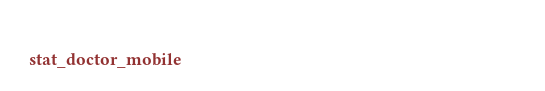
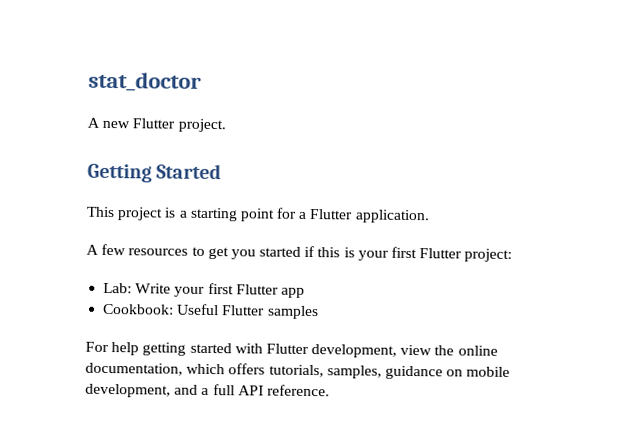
[29,53,182,68] stat_doctor_mobile -> [88,71,202,92] [87,117,226,133] [87,163,222,183] [86,206,430,224] [86,243,513,263] [103,282,305,298] [103,303,319,320] [85,341,498,358] [85,362,511,380] [85,383,330,398] stat_doctor // A new Flutter project. // Getting Started // This project is a starting point for a Flutter application. // A few resources to get you started if this is your first Flutter project: // Lab: Write your first Flutter app // Cookbook: Useful Flutter samples // For help getting started with Flutter development, view the online documentation, which offers tutorials, samples, guidance on mobile development, and a full API reference.

